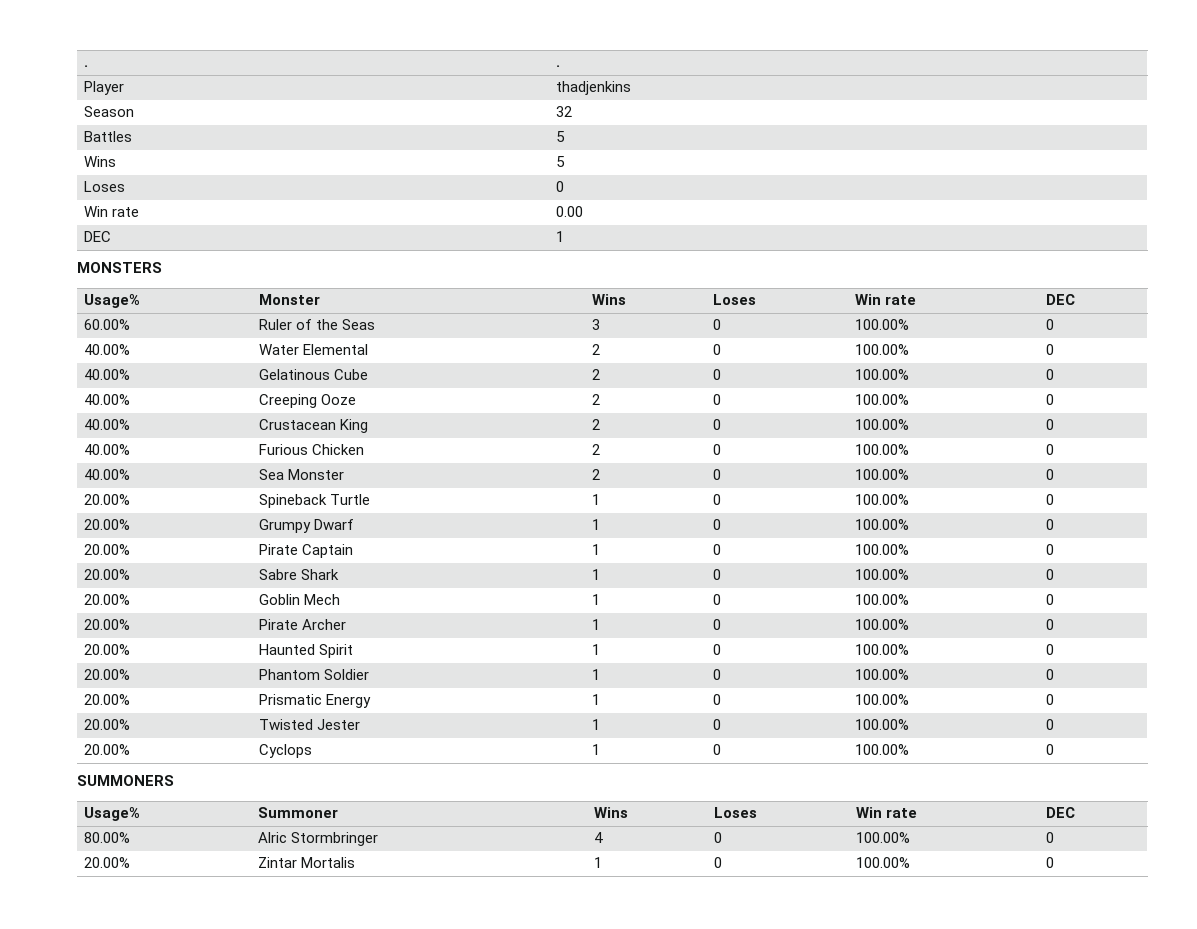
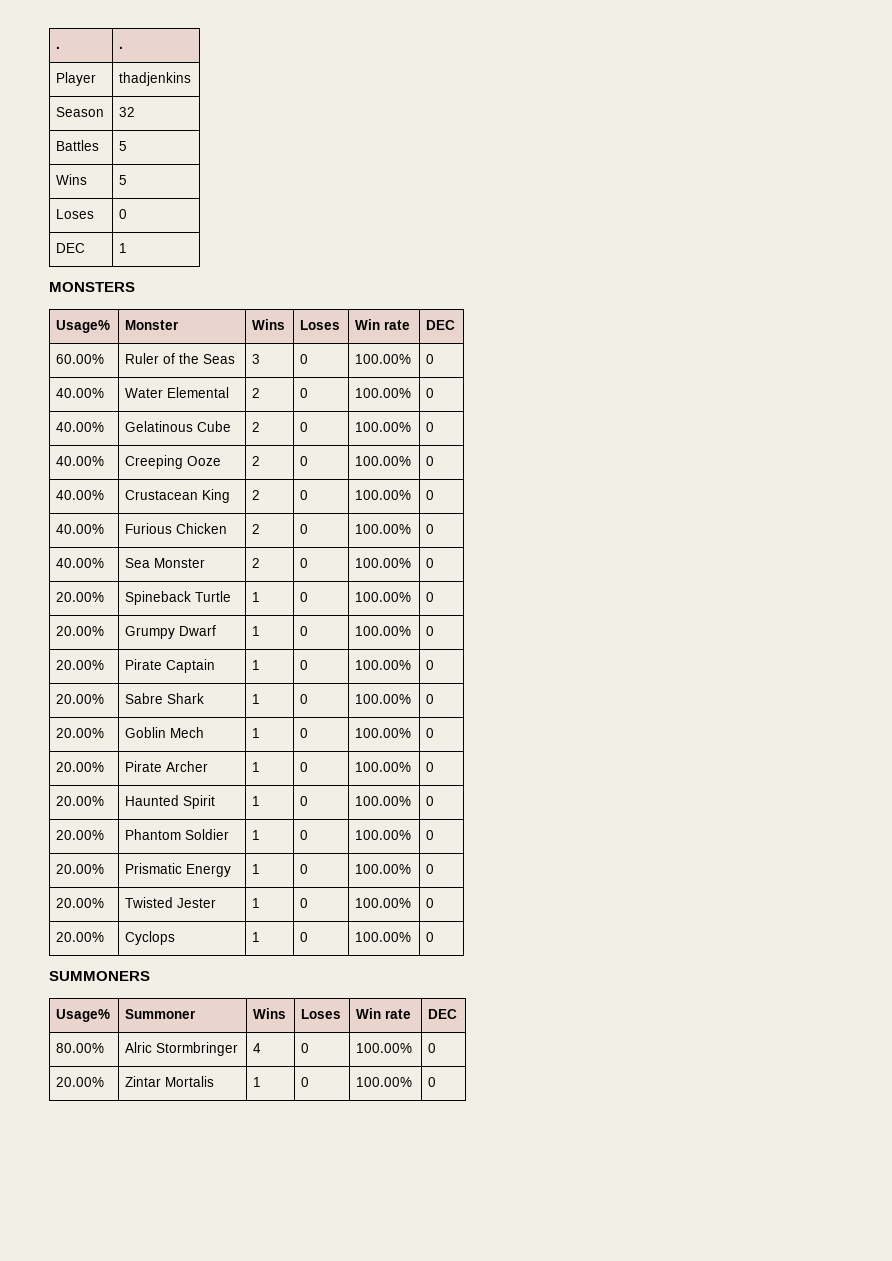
[83,206,139,217] [555,206,583,217] // Win rate | 0.00 -> (128, 214) none

